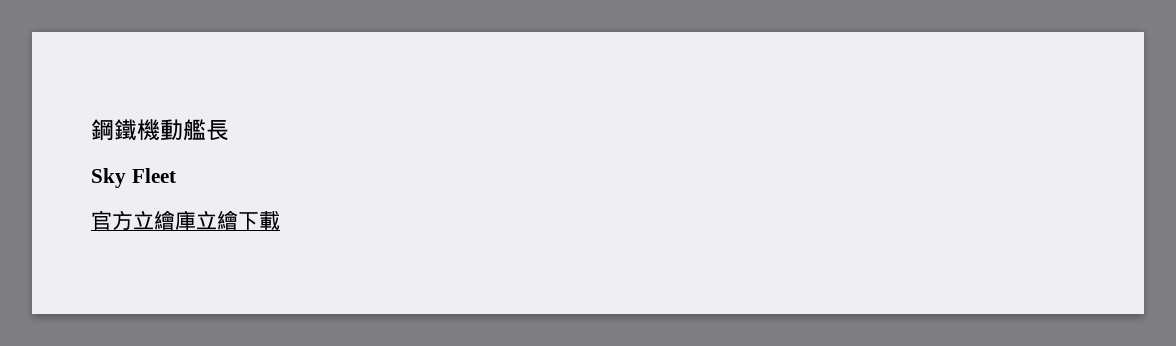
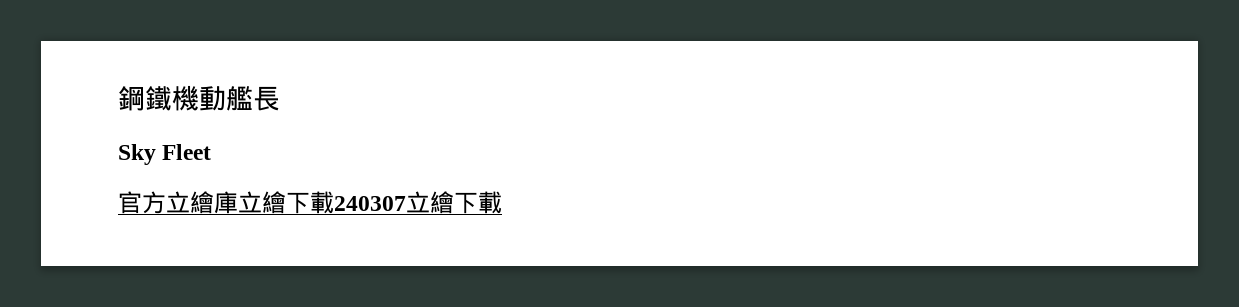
(280, 220) none -> [334,191,502,214] 240307立繪下載

